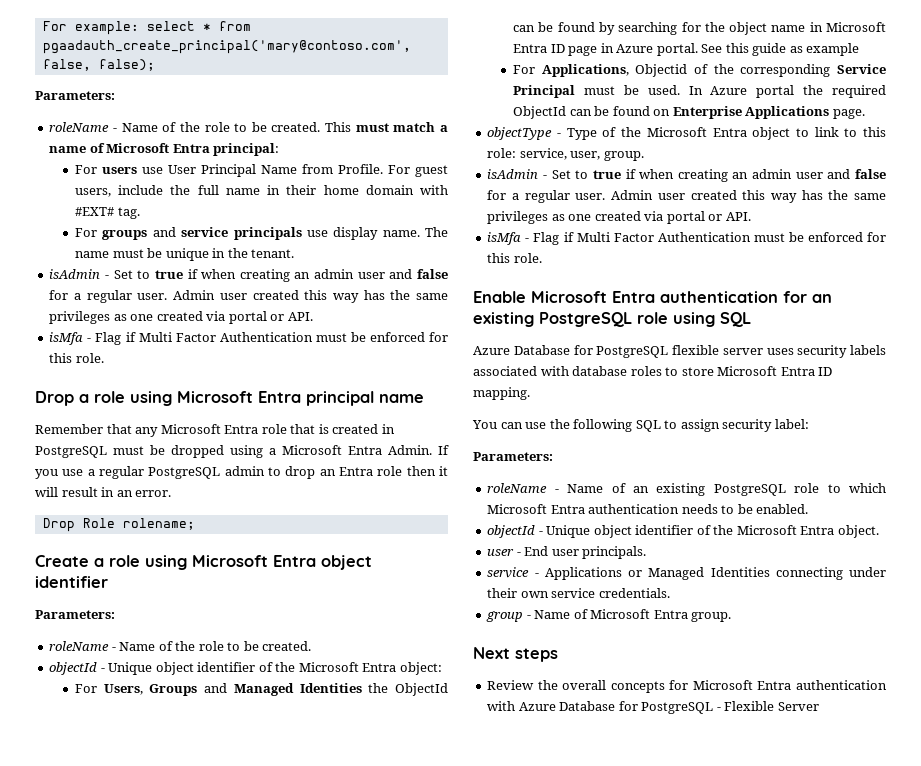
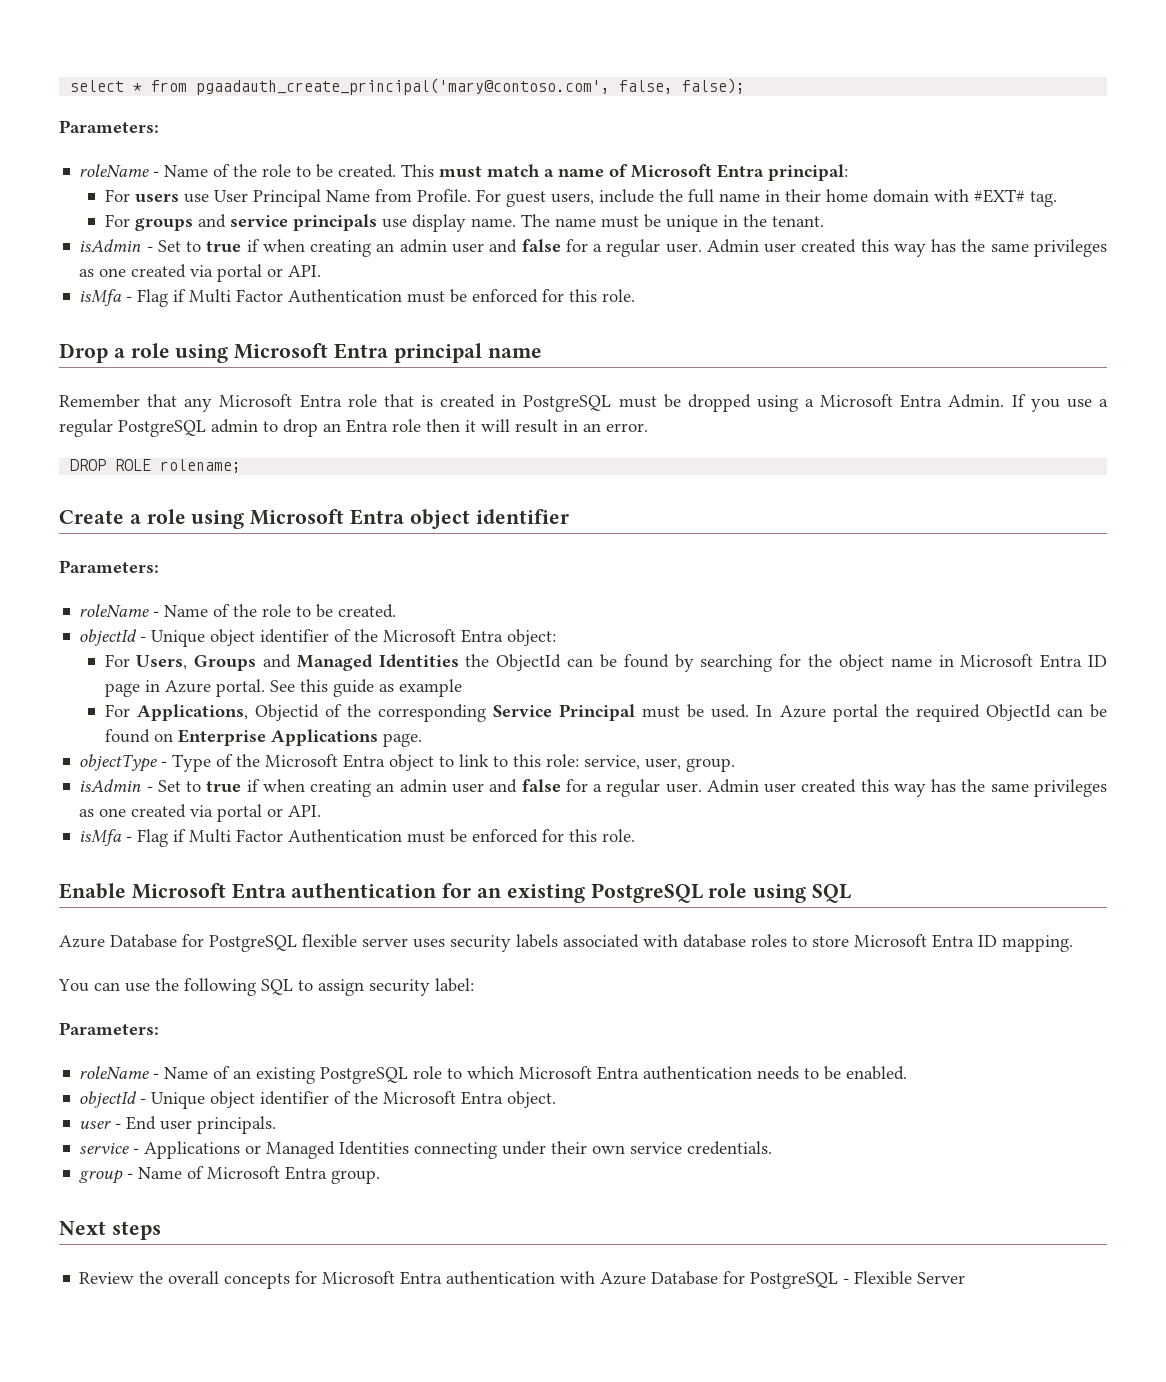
[42,21,139,35] For example: -> (70, 86) none
[42,518,115,532] Drop Role -> [70,459,152,471] DROP ROLE

